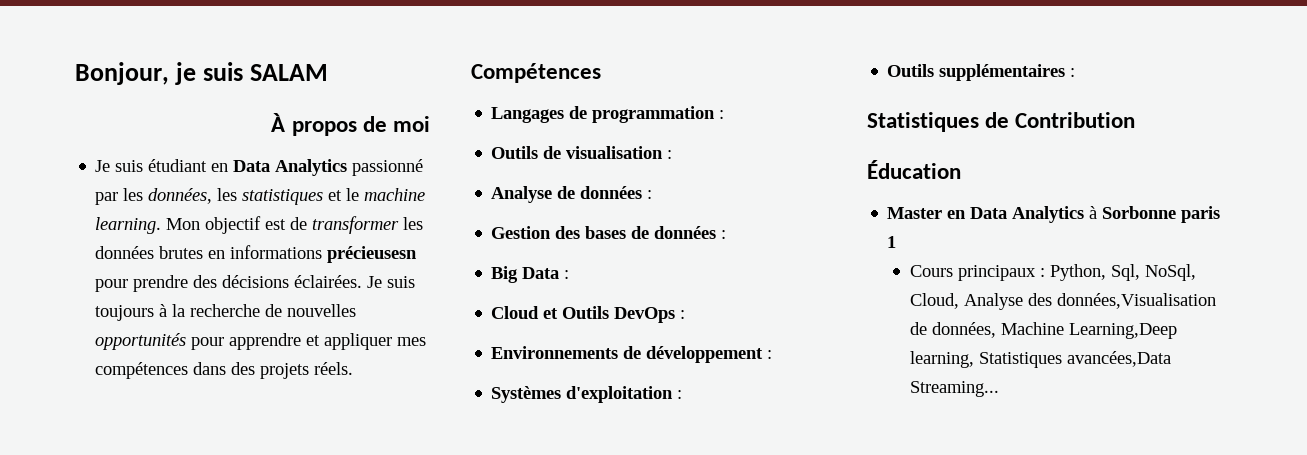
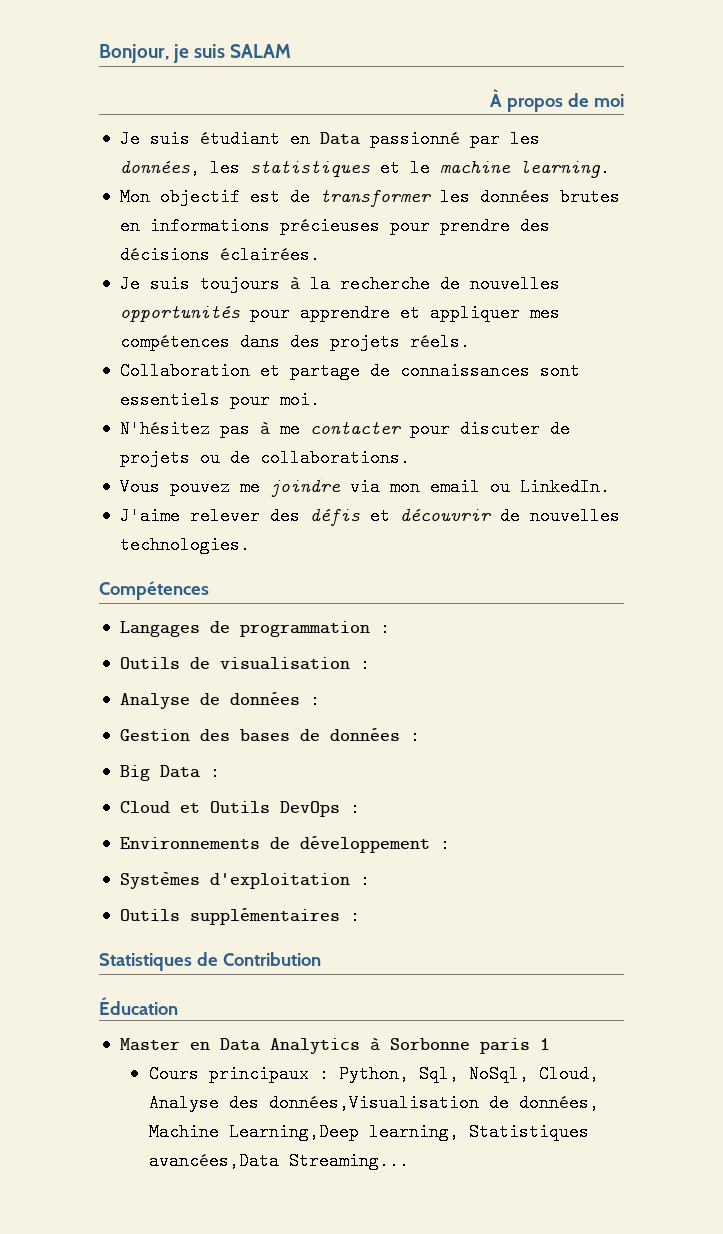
[275,159,348,176] Analytics -> (360, 138) none
(162, 225) none -> (610, 168) //
[327,246,418,263] précieusesn -> [279,217,380,235] précieuses
(363, 281) none -> (320, 255) //
(354, 368) none -> [119,362,580,380] [119,391,320,409] [119,420,570,438] [119,449,410,467] [119,478,610,497] [119,507,620,526] [119,536,250,554] // Collaboration et partage de connaissances sont essentiels pour moi. // N'hésitez pas à me contacter pour discuter de projets ou de collaborations. // Vous pouvez me joindre via mon email ou LinkedIn. // J'aime relever des défis et découvrir de nouvelles technologies.

